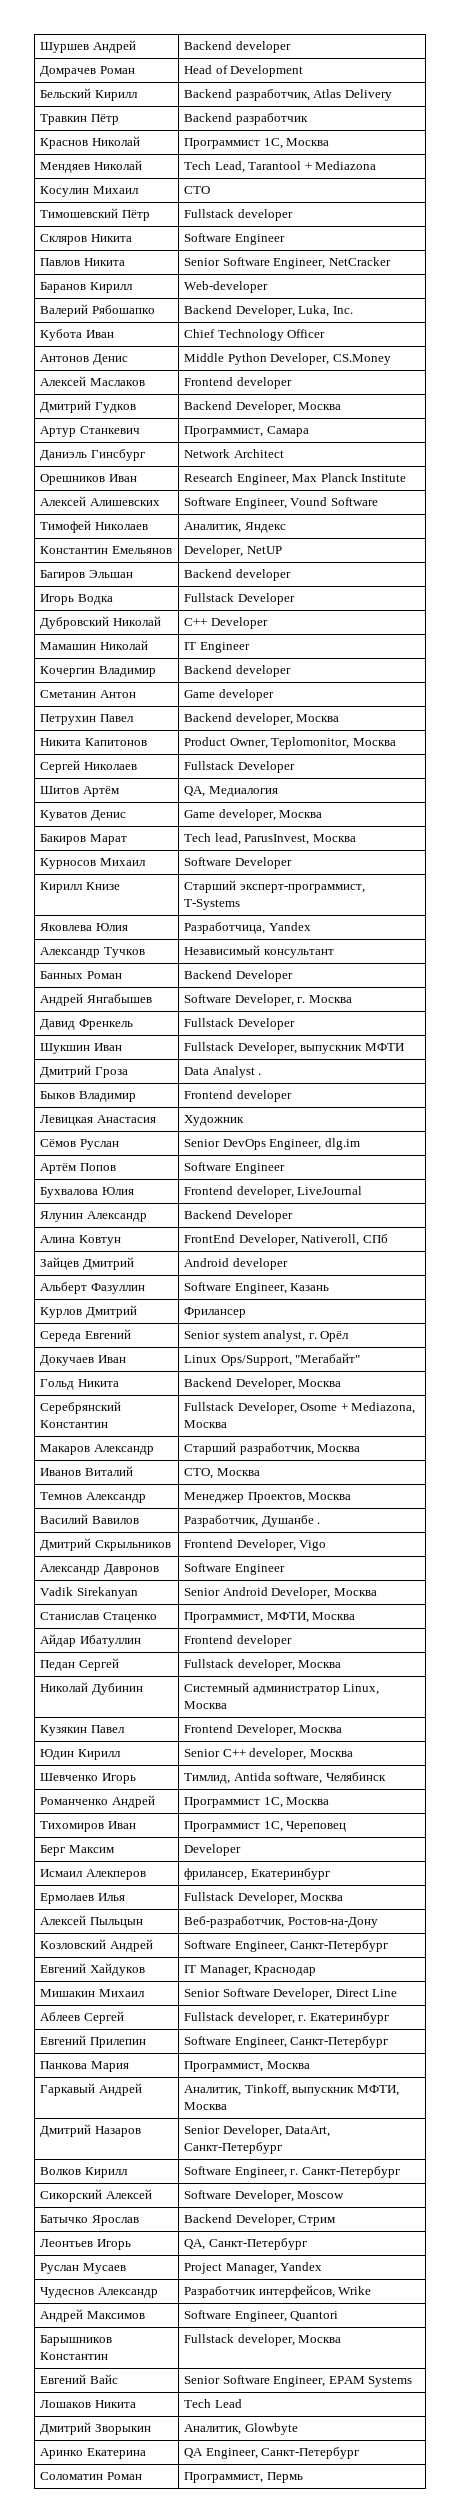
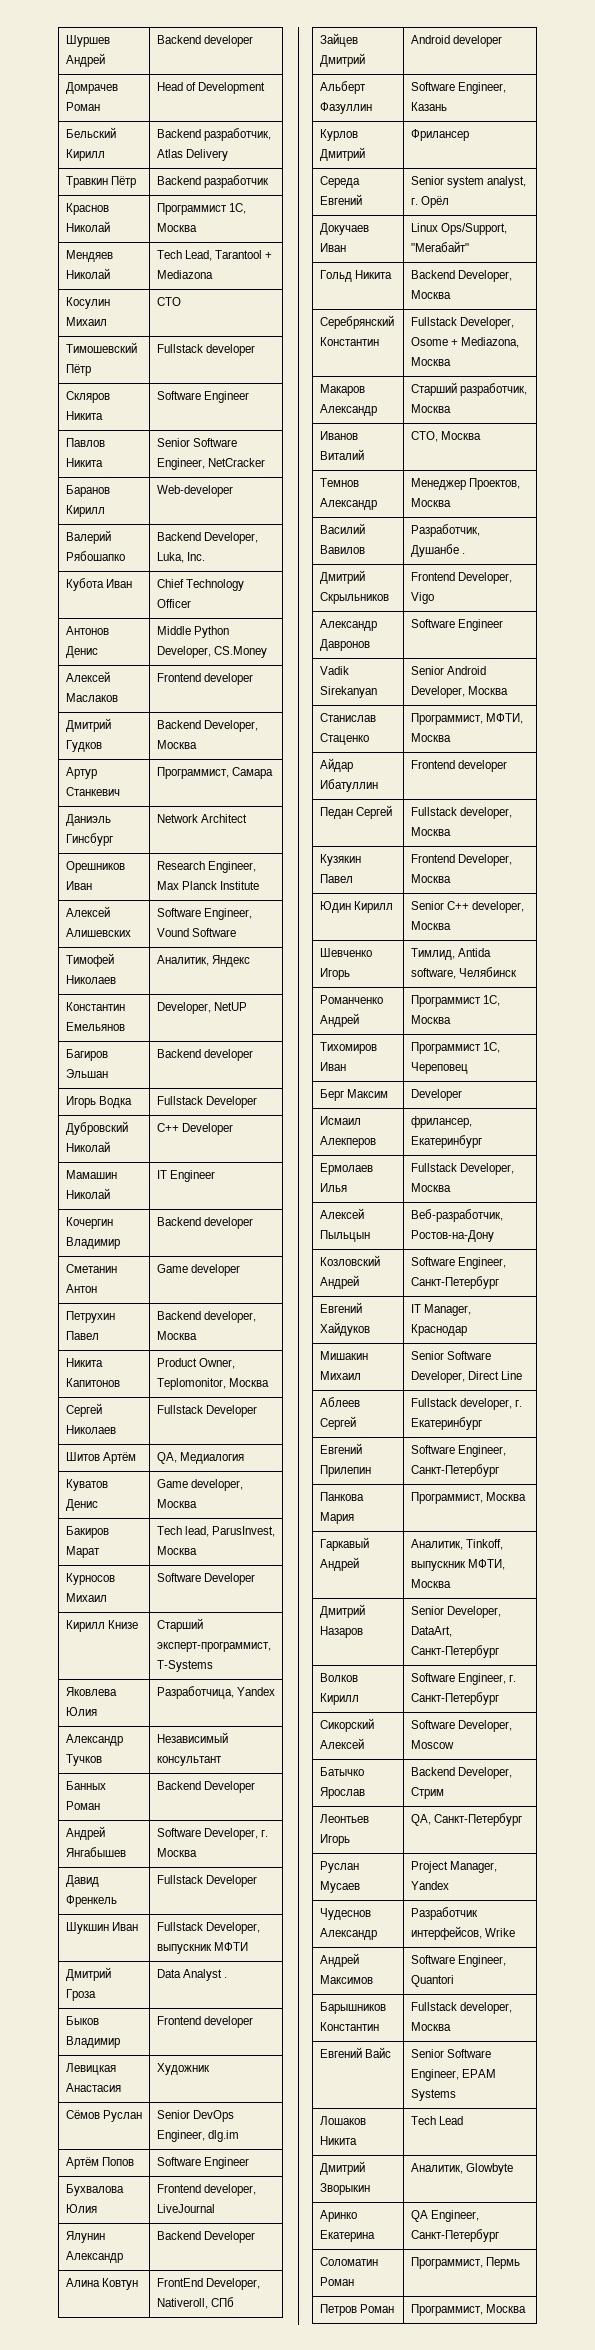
[40,1682,143,1695] [184,1682,380,1695] [184,1701,228,1709] // Николай Дубинин | Системный администратор Linux, Москва -> (451, 831) none
(303, 2477) none -> [319,2304,394,2316] [410,2304,526,2316] // Петров Роман | Программист, Москва

